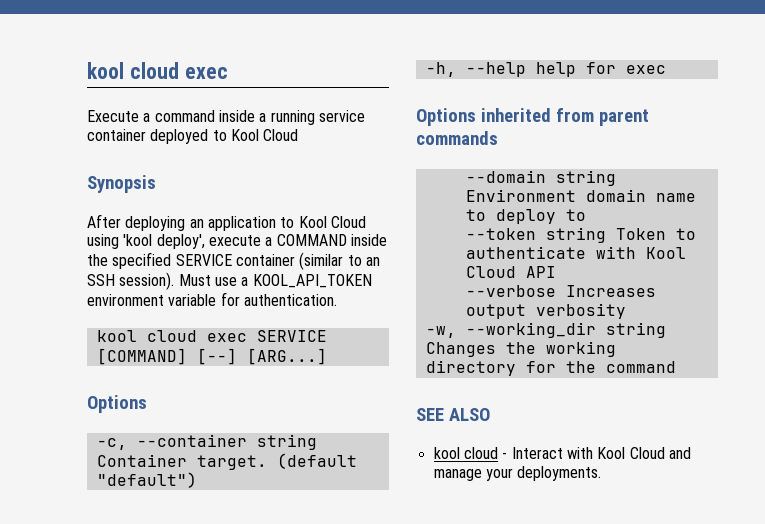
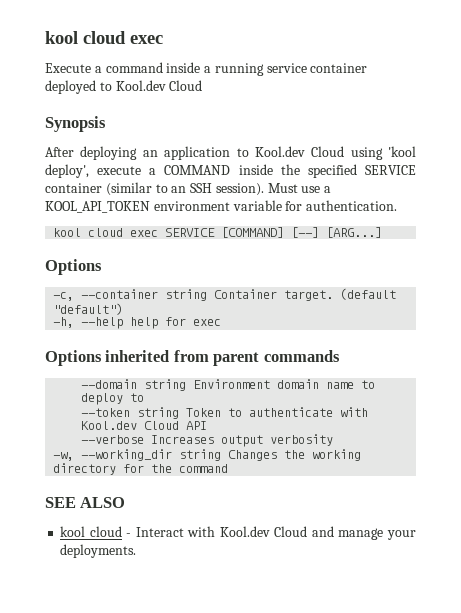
[230,129,259,141] Kool -> [115,80,166,91] Kool.dev
[298,216,327,228] Kool -> [254,146,305,157] Kool.dev
[645,247,686,259] Kool -> [81,421,138,430] Kool.dev
[597,447,626,459] Kool -> [219,526,270,537] Kool.dev

